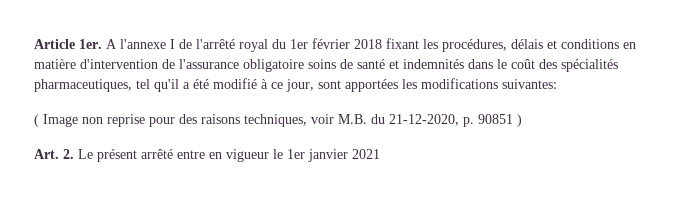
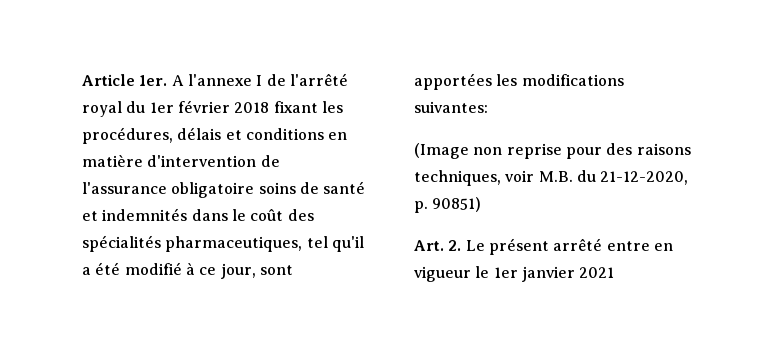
[34,114,78,127] ( Image -> [414,143,469,159] (Image
[478,114,522,127] 90851 ) -> [432,197,482,212] 90851)

